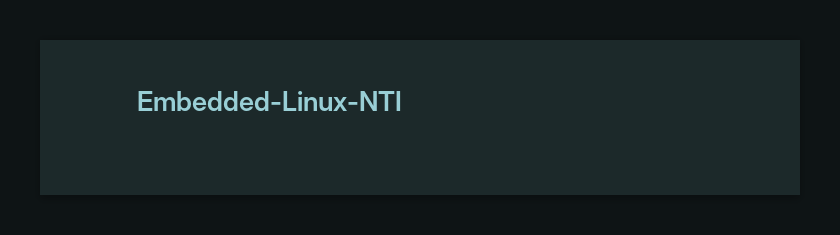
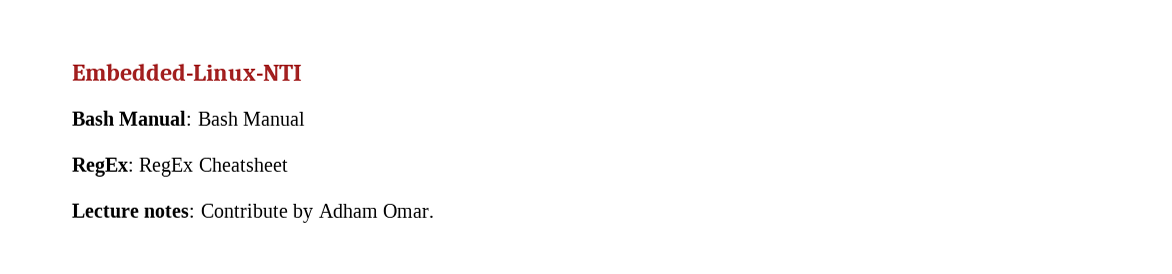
(402, 101) none -> [72,110,307,126] [71,157,288,177] [71,203,434,223] // Bash Manual: Bash Manual // RegEx: RegEx Cheatsheet // Lecture notes: Contribute by Adham Omar.

